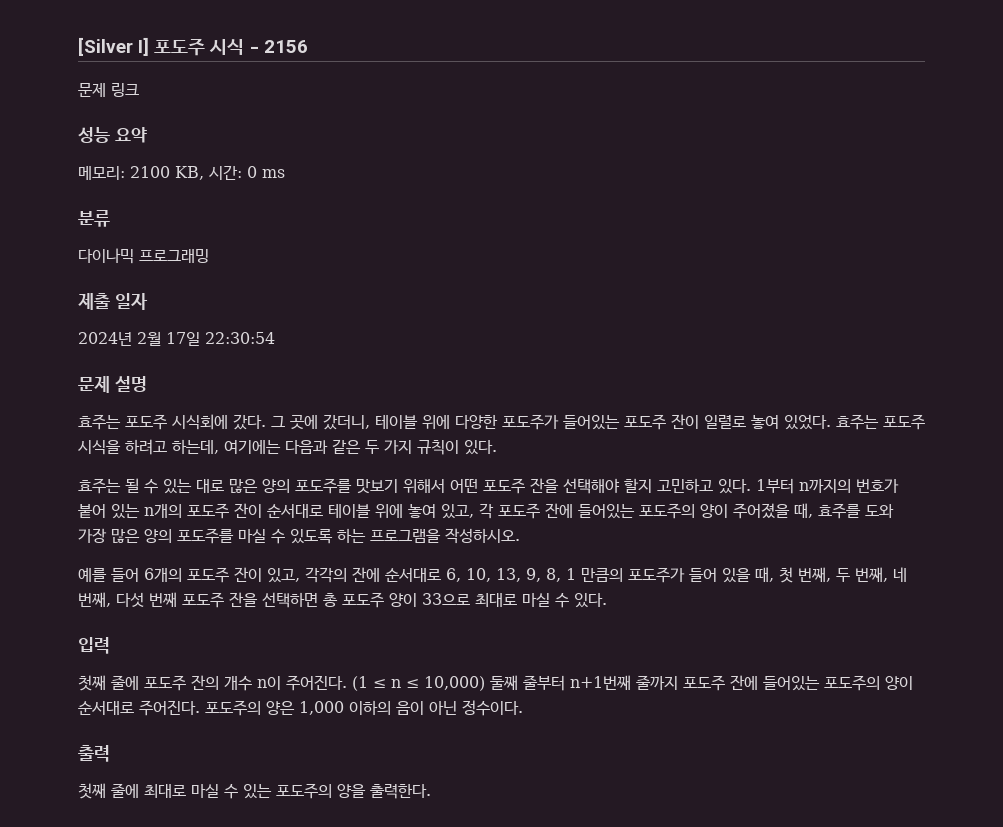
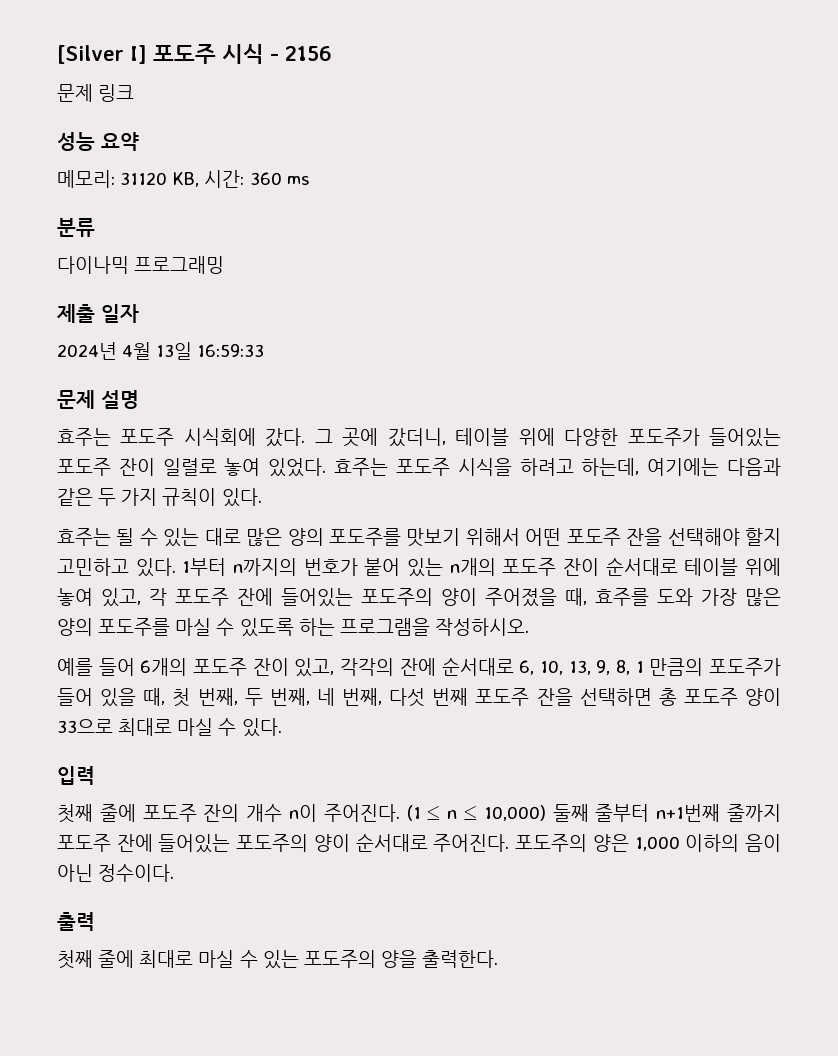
[130,166,170,178] 2100 -> [120,172,168,185] 31120
[247,166,257,178] 0 -> [249,172,282,185] 360
[137,331,275,346] 2월 17일 22:30:54 -> [122,342,265,360] 4월 13일 16:59:33

